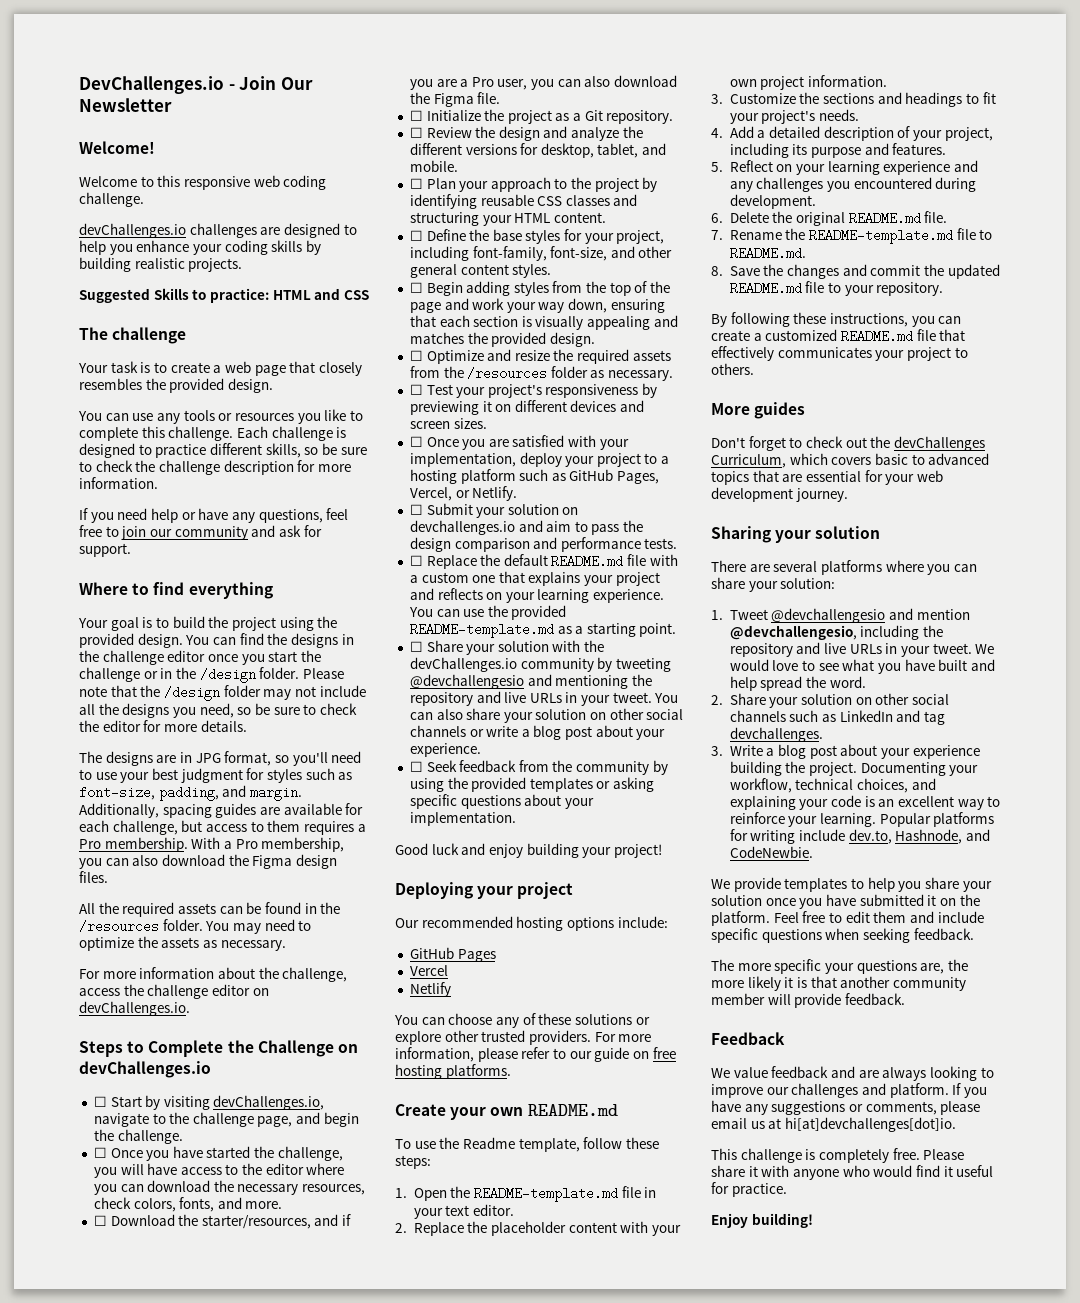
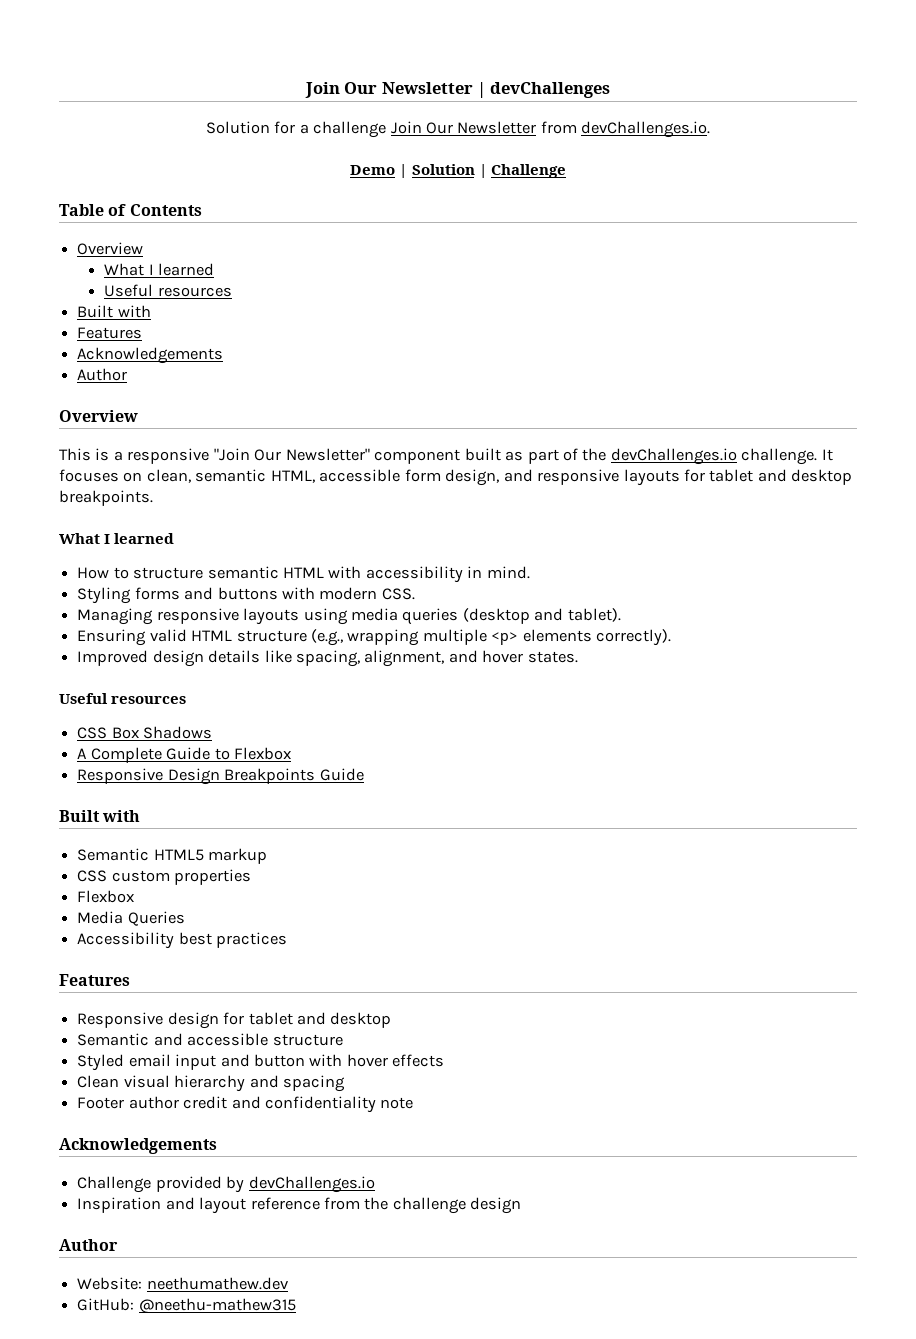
[79,76,313,94] [79,98,172,112] [79,141,155,154] [79,175,327,190] [79,192,144,207] [79,223,357,238] [79,240,321,255] [79,257,243,272] [79,288,369,303] [79,327,187,344] [78,361,362,376] [79,378,273,393] [78,409,363,424] [79,426,347,441] [79,443,367,458] [79,460,351,475] [79,477,158,489] [79,508,349,523] [79,525,322,540] [79,543,131,557] [79,582,273,599] [78,616,338,631] [79,633,354,648] [79,650,321,665] [79,667,344,683] [79,685,366,701] [79,703,357,718] [79,720,247,732] [79,751,362,766] [79,768,353,783] [79,785,302,801] [79,803,364,818] [79,820,366,835] [79,837,345,852] [79,854,337,869] [79,871,108,883] [79,902,341,917] [79,919,312,934] [79,936,286,951] [79,967,348,982] [79,984,269,999] [79,1001,190,1016] [79,1040,358,1057] [79,1061,211,1078] [93,1095,325,1110] [93,1112,359,1127] [93,1129,183,1144] [93,1146,343,1161] [93,1163,345,1178] [93,1180,366,1195] [93,1197,283,1212] [93,1214,352,1229] [409,75,678,90] [409,92,501,107] [409,109,674,124] [409,126,643,141] [409,143,667,158] [409,160,458,172] [409,177,658,192] [409,194,638,209] [409,212,606,226] [409,229,665,244] [409,246,673,261] [409,264,552,278] [409,281,671,296] [409,298,665,313] [409,315,678,330] [409,332,595,347] [409,349,671,364] [409,366,674,381] [409,383,658,398] [409,400,645,415] [409,418,487,429] [409,435,629,450] [409,452,670,467] [409,469,660,484] [409,486,518,501] [409,503,579,518] [409,520,644,535] [409,537,678,552] [409,554,678,569] [409,571,660,586] [409,588,665,603] [408,605,567,620] [409,623,677,638] [409,640,605,655] [409,657,671,672] [409,674,652,689] [409,691,679,706] [409,708,684,723] [409,725,666,740] [409,743,481,757] [409,760,668,775] [409,777,655,792] [409,794,594,809] [409,812,516,826] [395,843,662,858] [395,882,574,899] [395,916,668,931] [409,947,496,962] [409,965,448,976] [409,982,451,997] [394,1013,650,1028] [395,1030,652,1045] [395,1047,676,1062] [395,1064,511,1079] [395,1104,618,1120] [395,1137,659,1152] [395,1155,431,1169] [395,1186,657,1202] [413,1204,515,1219] [395,1221,681,1236] [729,75,888,90] [711,92,996,107] [729,109,860,124] [711,126,993,141] [729,143,947,158] [711,160,978,175] [729,177,977,192] [729,194,816,209] [711,211,948,226] [711,228,993,244] [729,247,806,260] [711,264,1000,279] [729,281,944,296] [711,312,962,327] [711,329,966,343] [711,346,968,361] [711,363,754,375] [711,402,806,419] [711,436,985,451] [711,453,990,468] [711,470,943,485] [711,487,848,502] [711,526,881,543] [711,560,977,575] [711,577,836,592] [711,608,970,623] [729,625,944,640] [729,642,995,657] [729,659,995,674] [729,676,866,691] [711,693,949,708] [729,710,945,725] [729,727,823,742] [711,744,980,759] [729,761,979,776] [729,778,936,793] [729,795,1001,810] [729,812,995,827] [729,829,990,844] [729,846,813,858] [711,877,992,892] [711,894,980,909] [711,911,984,926] [711,928,974,943] [711,959,968,974] [711,976,966,991] [711,993,905,1008] [711,1032,785,1045] [711,1066,994,1081] [711,1083,987,1098] [711,1100,981,1115] [711,1117,956,1132] [711,1148,965,1163] [711,1165,994,1180] [711,1182,787,1197] [711,1213,813,1228] DevChallenges.io - Join Our Newsletter // Welcome! // Welcome to this responsive web coding challenge. // devChallenges.io challenges are designed to help you enhance your coding skills by building realistic projects. // Suggested Skills to practice: HTML and CSS // The challenge // Your task is to create a web page that closely resembles the provided design. // You can use any tools or resources you like to complete this challenge. Each challenge is designed to practice different skills, so be sure to check the challenge description for more information. // If you need help or have any questions, feel free to join our community and ask for support. // Where to find everything // Your goal is to build the project using the provided design. You can find the designs in the challenge editor once you start the challenge or in the /design folder. Please note that the /design folder may not include all the designs you need, so be sure to check the editor for more details. // The designs are in JPG format, so you'll need to use your best judgment for styles such as font-size, padding, and margin. Additionally, spacing guides are available for each challenge, but access to them requires a Pro membership. With a Pro membership, you can also download the Figma design files. // All the required assets can be found in the /resources folder. You may need to optimize the assets as necessary. // For more information about the challenge, access the challenge editor on devChallenges.io. // Steps to Complete the Challenge on devChallenges.io // ☐ Start by visiting devChallenges.io, navigate to the challenge page, and begin the challenge. // ☐ Once you have started the challenge, you will have access to the editor where you can download the necessary resources, check colors, fonts, and more. // ☐ Download the starter/resources, and if you are a Pro user, you can also download the Figma file. // ☐ Initialize the project as a Git repository. // ☐ Review the design and analyze the different versions for desktop, tablet, and mobile. // ☐ Plan your approach to the project by identifying reusable CSS classes and structuring your HTML content. // ☐ Define the base styles for your project, including font-family, font-size, and other general content styles. // ☐ Begin adding styles from the top of the page and work your way down, ensuring that each section is visually appealing and matches the provided design. // ☐ Optimize and resize the required assets from the /resources folder as necessary. // ☐ Test your project's responsiveness by previewing it on different devices and screen sizes. // ☐ Once you are satisfied with your implementation, deploy your project to a hosting platform such as GitHub Pages, Vercel, or Netlify. // ☐ Submit your solution on devchallenges.io and aim to pass the design comparison and performance tests. // ☐ Replace the default README.md file with a custom one that explains your project and reflects on your learning experience. You can use the provided README-template.md as a starting point. // ☐ Share your solution with the devChallenges.io community by tweeting @devchallengesio and mentioning the repository and live URLs in your tweet. You can also share your solution on other social channels or write a blog post about your experience. // ☐ Seek feedback from the community by using the provided templates or asking specific questions about your implementation. // Good luck and enjoy building your project! // Deploying your project // Our recommended hosting options include: // GitHub Pages // Vercel // Netlify // You can choose any of these solutions or explore other trusted providers. For more information, please refer to our guide on free hosting platforms. // Create your own README.md // To use the Readme template, follow these steps: // 1. Open the README-template.md file in your text editor. // 2. Replace the placeholder content with your own project information. // 3. Customize the sections and headings to fit your project's needs. // 4. Add a detailed description of your project, including its purpose and features. // 5. Reflect on your learning experience and any challenges you encountered during development. // 6. Delete the original README.md file. // 7. Rename the README-template.md file to README.md. // 8. Save the changes and commit the updated README.md file to your repository. // By following these instructions, you can create a customized README.md file that effectively communicates your project to others. // More guides // Don't forget to check out the devChallenges Curriculum, which covers basic to advanced topics that are essential for your web development journey. // Sharing your solution // There are several platforms where you can share your solution: // 1. Tweet @devchallengesio and mention @devchallengesio, including the repository and live URLs in your tweet. We would love to see what you have built and help spread the word. // 2. Share your solution on other social channels such as LinkedIn and tag devchallenges. // 3. Write a blog post about your experience building the project. Documenting your workflow, technical choices, and explaining your code is an excellent way to reinforce your learning. Popular platforms for writing include dev.to, Hashnode, and CodeNewbie. // We provide templates to help you share your solution once you have submitted it on the platform. Feel free to edit them and include specific questions when seeking feedback. // The more specific your questions are, the more likely it is that another community member will provide feedback. // Feedback // We value feedback and are always looking to improve our challenges and platform. If you have any suggestions or comments, please email us at hi[at]devchallenges[dot]io. // This challenge is completely free. Please share it with anyone who would find it useful for practice. // Enjoy building! -> [304,82,611,98] [205,121,711,138] [350,164,566,178] [59,204,202,216] [77,242,144,255] [104,263,215,276] [104,284,232,297] [77,305,151,318] [77,327,143,339] [77,347,224,364] [77,368,128,381] [59,410,138,422] [59,448,833,465] [59,469,853,486] [59,490,153,506] [59,533,175,544] [77,566,530,583] [77,587,415,604] [77,608,621,625] [77,629,672,646] [77,650,578,667] [59,693,187,704] [77,726,213,739] [77,747,291,763] [77,768,364,785] [59,810,141,822] [77,848,268,864] [77,869,252,885] [77,890,135,903] [77,911,185,926] [77,932,288,949] [59,974,130,986] [77,1012,392,1029] [77,1033,343,1046] [77,1054,445,1071] [77,1075,345,1092] [77,1096,414,1113] [59,1138,217,1154] [77,1176,375,1193] [77,1197,522,1214] [59,1239,118,1251] [77,1277,288,1290] [77,1298,296,1313] Join Our Newsletter | devChallenges // Solution for a challenge Join Our Newsletter from devChallenges.io. // Demo | Solution | Challenge // Table of Contents // Overview // What I learned // Useful resources // Built with // Features // Acknowledgements // Author // Overview // This is a responsive "Join Our Newsletter" component built as part of the devChallenges.io challenge. It focuses on clean, semantic HTML, accessible form design, and responsive layouts for tablet and desktop breakpoints. // What I learned // How to structure semantic HTML with accessibility in mind. // Styling forms and buttons with modern CSS. // Managing responsive layouts using media queries (desktop and tablet). // Ensuring valid HTML structure (e.g., wrapping multiple <p> elements correctly). // Improved design details like spacing, alignment, and hover states. // Useful resources // CSS Box Shadows // A Complete Guide to Flexbox // Responsive Design Breakpoints Guide // Built with // Semantic HTML5 markup // CSS custom properties // Flexbox // Media Queries // Accessibility best practices // Features // Responsive design for tablet and desktop // Semantic and accessible structure // Styled email input and button with hover effects // Clean visual hierarchy and spacing // Footer author credit and confidentiality note // Acknowledgements // Challenge provided by devChallenges.io // Inspiration and layout reference from the challenge design // Author // Website: neethumathew.dev // GitHub: @neethu-mathew315

